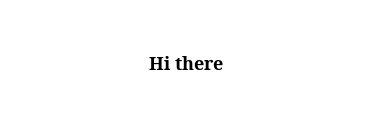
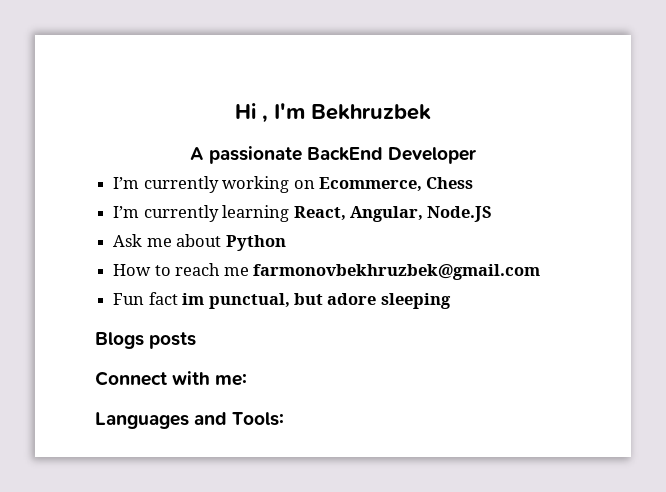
[174,56,223,70] there -> [262,103,431,123] [189,146,477,164] [113,176,474,193] [113,205,493,222] [113,234,286,251] [113,263,540,280] [113,292,451,309] [95,332,197,349] [95,371,248,386] [95,412,285,429] , I'm Bekhruzbek // A passionate BackEnd Developer // I’m currently working on Ecommerce, Chess // I’m currently learning React, Angular, Node.JS // Ask me about Python // How to reach me farmonovbekhruzbek@gmail.com // Fun fact im punctual, but adore sleeping // Blogs posts // Connect with me: // Languages and Tools:

